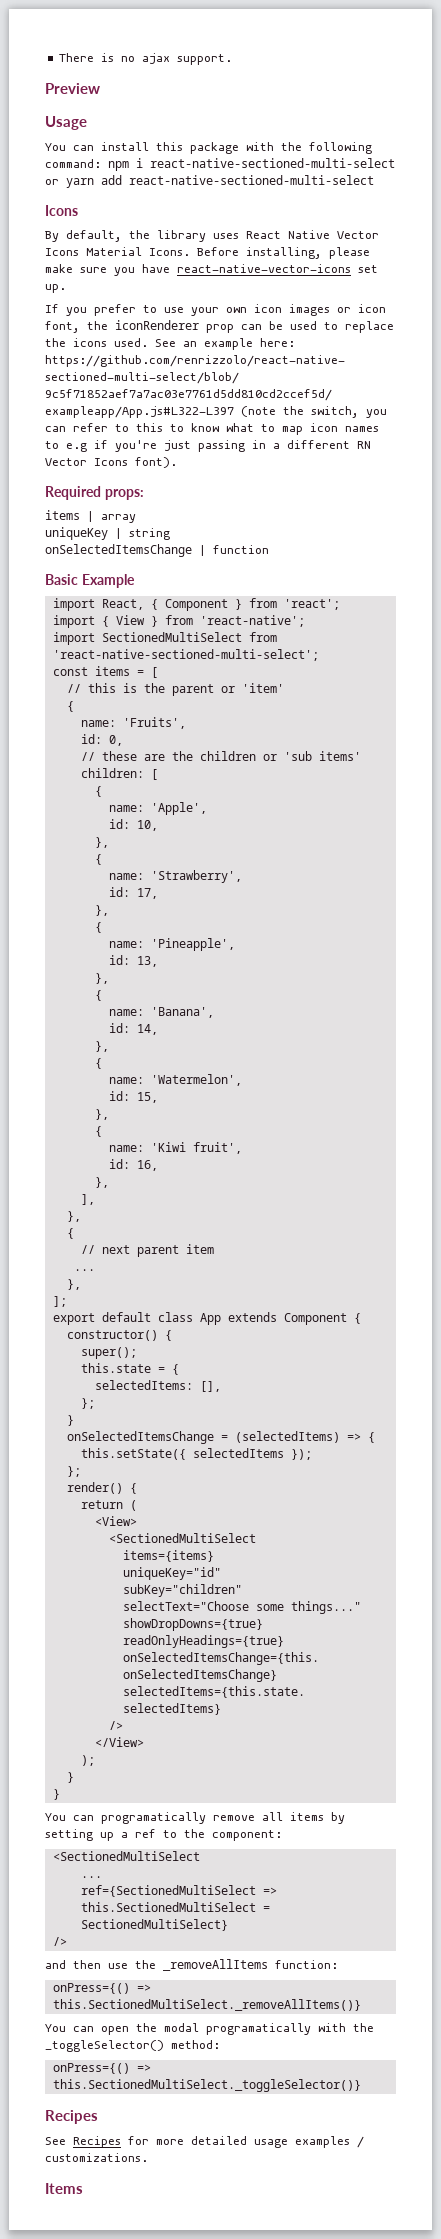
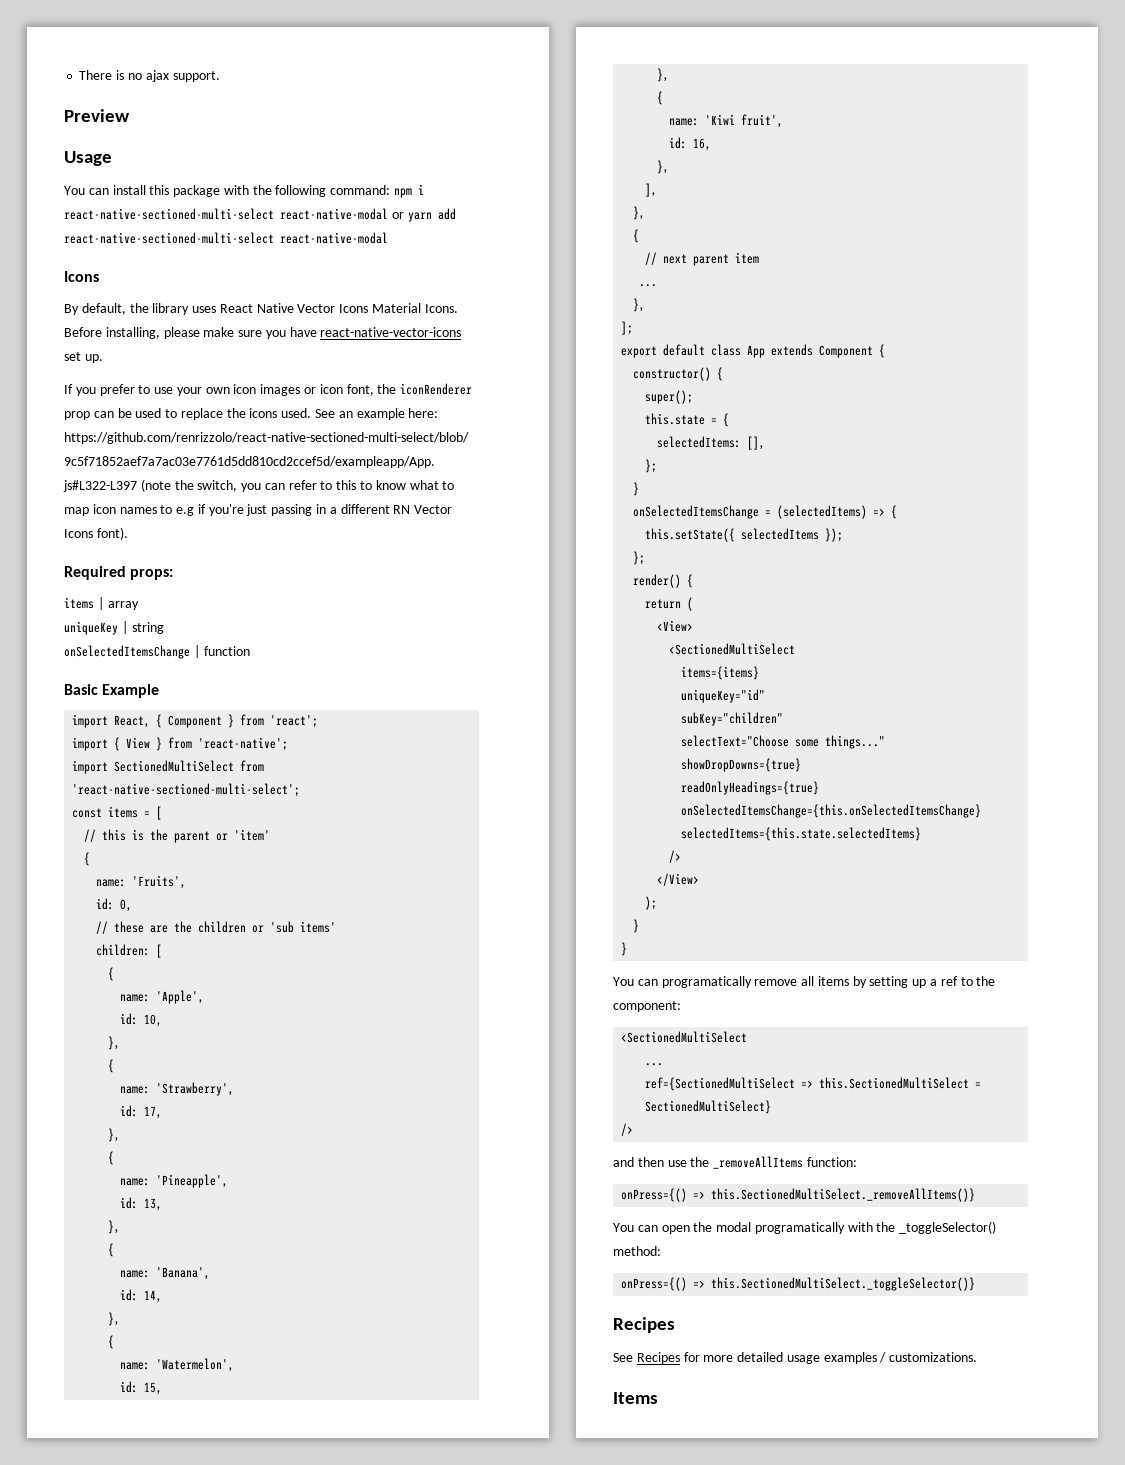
(395, 163) none -> [280,208,388,220] react-native-modal
(374, 180) none -> [280,232,388,244] react-native-modal

